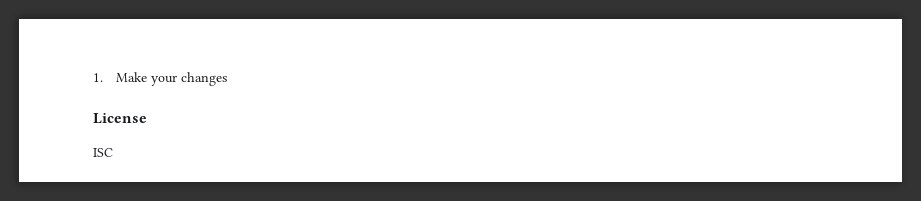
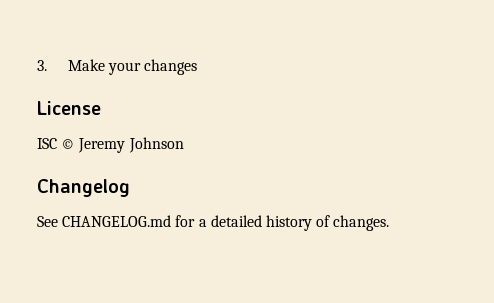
[93,73,103,82] 1. -> [37,60,47,71] 3.
(113, 152) none -> [61,137,184,153] [37,179,130,197] [37,215,390,231] © Jeremy Johnson // Changelog // See CHANGELOG.md for a detailed history of changes.

